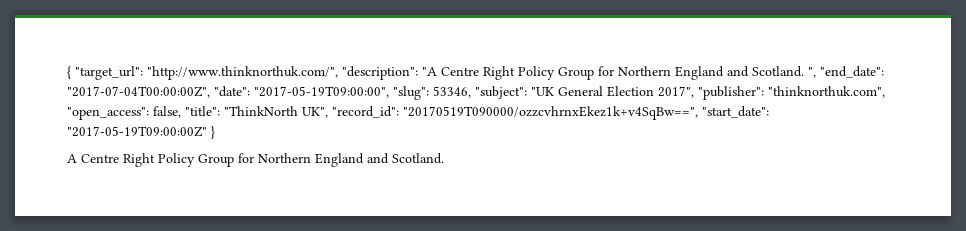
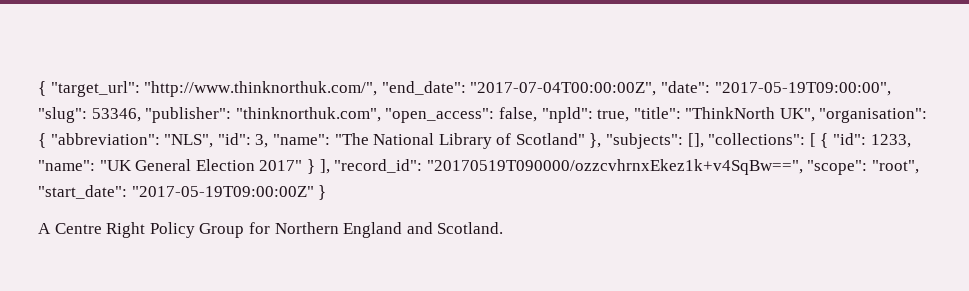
[342,66,816,80] "description": "A Centre Right Policy Group for Northern England and Scotland. ", -> (378, 89) none
[475,86,694,99] "subject": "UK General Election 2017", -> (141, 115) none
(181, 112) none -> [541,107,630,123] "npld": true,
[332,106,698,120] "record_id": "20170519T090000/ozzcvhrnxEkez1k+v4SqBw==", -> [819,108,928,123] [38,133,911,149] [38,159,919,175] "organisation": { "abbreviation": "NLS", "id": 3, "name": "The National Library of Scotland" }, "subjects": [], "collections": [ { "id": 1233, "name": "UK General Election 2017" } ], "record_id": "20170519T090000/ozzcvhrnxEkez1k+v4SqBw==", "scope": "root",

